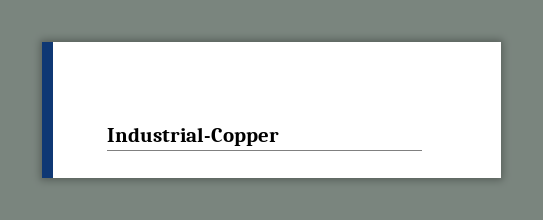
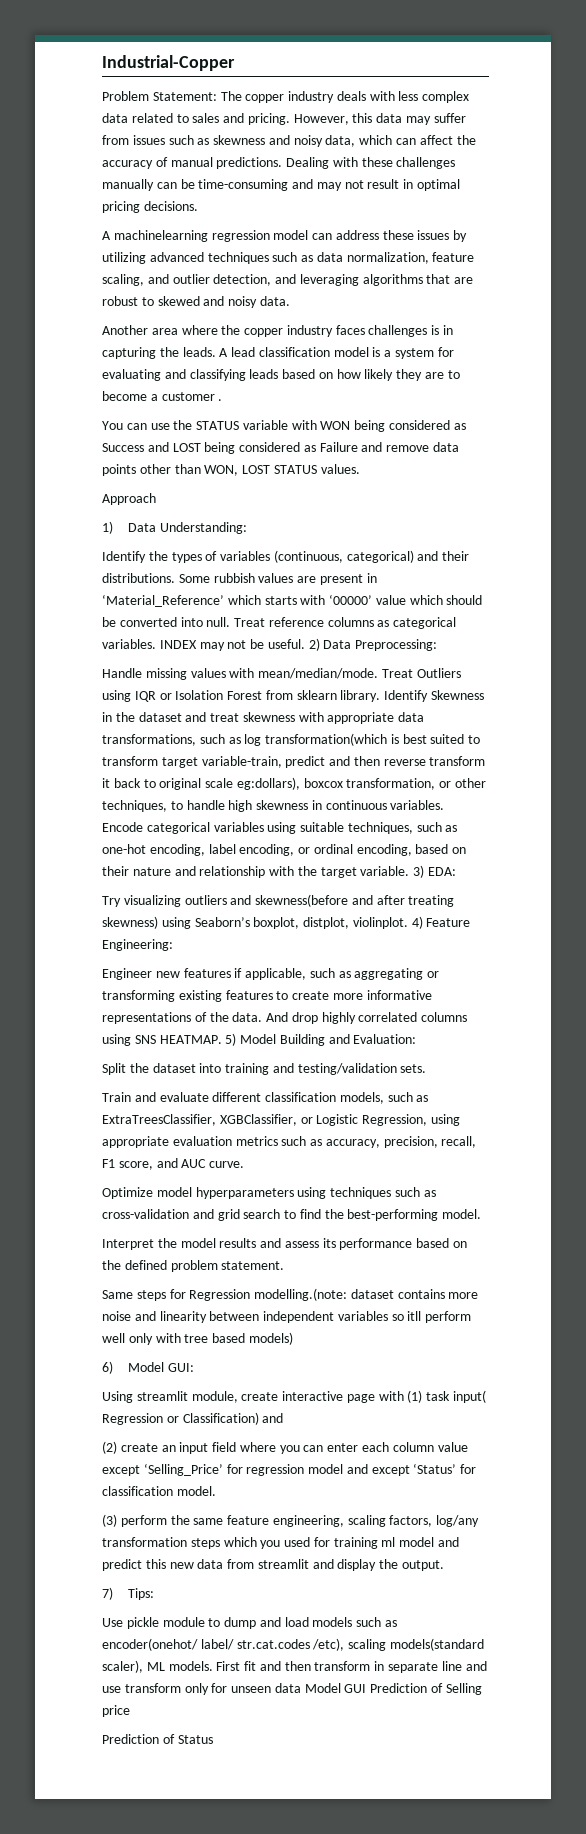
(279, 136) none -> [102,91,470,103] [102,113,466,125] [102,135,476,147] [102,157,456,169] [102,179,461,191] [102,201,198,213] [102,230,468,242] [102,252,475,264] [102,274,474,286] [102,296,290,308] [102,325,454,337] [102,347,454,359] [102,369,460,381] [102,391,223,401] [102,420,466,432] [102,442,460,454] [102,464,360,476] [102,493,156,505] [102,521,247,534] [102,550,470,563] [102,573,377,585] [102,594,483,607] [102,617,457,629] [102,638,438,651] [102,668,461,680] [102,690,485,702] [102,712,425,724] [102,733,481,746] [102,756,486,768] [102,777,487,790] [102,800,445,812] [102,822,458,834] [102,844,467,856] [102,865,457,878] [102,894,455,907] [102,916,471,929] [102,939,173,951] [102,968,440,980] [102,990,432,1002] [102,1012,468,1024] [102,1033,417,1046] [102,1063,427,1075] [102,1092,429,1104] [102,1114,460,1126] [102,1136,477,1148] [102,1158,245,1170] [102,1187,436,1199] [102,1209,482,1221] [102,1238,468,1250] [102,1260,285,1272] [102,1288,479,1301] [102,1311,472,1323] [102,1332,293,1345] [102,1361,194,1374] [102,1390,487,1403] [102,1412,284,1425] [102,1441,468,1454] [102,1463,477,1476] [102,1486,216,1496] [102,1514,480,1527] [102,1537,460,1549] [102,1559,445,1571] [102,1587,154,1600] [102,1617,398,1629] [102,1638,484,1651] [102,1660,487,1673] [102,1683,482,1695] [102,1705,130,1717] [102,1734,213,1744] // Problem Statement: The copper industry deals with less complex data related to sales and pricing. However, this data may suffer from issues such as skewness and noisy data, which can affect the accuracy of manual predictions. Dealing with these challenges manually can be time-consuming and may not result in optimal pricing decisions. // A machinelearning regression model can address these issues by utilizing advanced techniques such as data normalization, feature scaling, and outlier detection, and leveraging algorithms that are robust to skewed and noisy data. // Another area where the copper industry faces challenges is in capturing the leads. A lead classification model is a system for evaluating and classifying leads based on how likely they are to become a customer . // You can use the STATUS variable with WON being considered as Success and LOST being considered as Failure and remove data points other than WON, LOST STATUS values. // Approach // 1) Data Understanding: // Identify the types of variables (continuous, categorical) and their distributions. Some rubbish values are present in ‘Material_Reference’ which starts with ‘00000’ value which should be converted into null. Treat reference columns as categorical variables. INDEX may not be useful. 2) Data Preprocessing: // Handle missing values with mean/median/mode. Treat Outliers using IQR or Isolation Forest from sklearn library. Identify Skewness in the dataset and treat skewness with appropriate data transformations, such as log transformation(which is best suited to transform target variable-train, predict and then reverse transform it back to original scale eg:dollars), boxcox transformation, or other techniques, to handle high skewness in continuous variables. Encode categorical variables using suitable techniques, such as one-hot encoding, label encoding, or ordinal encoding, based on their nature and relationship with the target variable. 3) EDA: // Try visualizing outliers and skewness(before and after treating skewness) using Seaborn’s boxplot, distplot, violinplot. 4) Feature Engineering: // Engineer new features if applicable, such as aggregating or transforming existing features to create more informative representations of the data. And drop highly correlated columns using SNS HEATMAP. 5) Model Building and Evaluation: // Split the dataset into training and testing/validation sets. // Train and evaluate different classification models, such as ExtraTreesClassifier, XGBClassifier, or Logistic Regression, using appropriate evaluation metrics such as accuracy, precision, recall, F1 score, and AUC curve. // Optimize model hyperparameters using techniques such as cross-validation and grid search to find the best-performing model. // Interpret the model results and assess its performance based on the defined problem statement. // Same steps for Regression modelling.(note: dataset contains more noise and linearity between independent variables so itll perform well only with tree based models) // 6) Model GUI: // Using streamlit module, create interactive page with (1) task input( Regression or Classification) and // (2) create an input field where you can enter each column value except ‘Selling_Price’ for regression model and except ‘Status’ for classification model. // (3) perform the same feature engineering, scaling factors, log/any transformation steps which you used for training ml model and predict this new data from streamlit and display the output. // 7) Tips: // Use pickle module to dump and load models such as encoder(onehot/ label/ str.cat.codes /etc), scaling models(standard scaler), ML models. First fit and then transform in separate line and use transform only for unseen data Model GUI Prediction of Selling price // Prediction of Status

